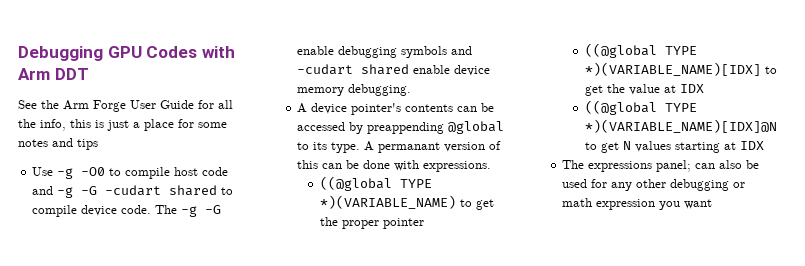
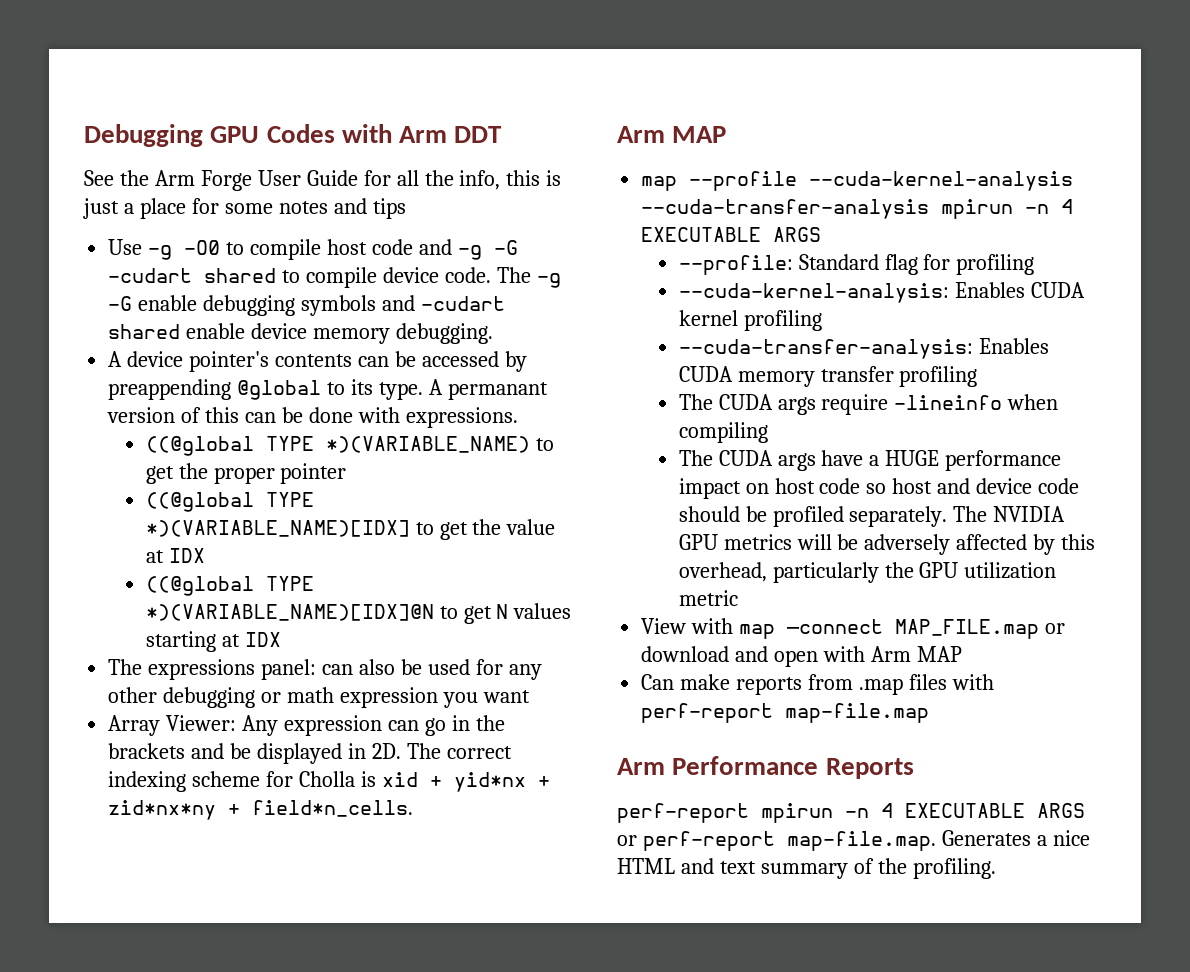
[656,160,692,172] panel; -> [261,659,317,680] panel:
(713, 204) none -> [108,715,505,736] [108,743,512,764] [108,771,550,792] [108,800,414,820] [617,126,727,143] [641,171,1074,191] [641,199,1074,219] [641,227,822,242] [678,254,1035,275] [678,282,1085,303] [678,310,822,331] [678,338,1049,359] [678,366,978,387] [678,394,1059,415] [678,422,768,443] [678,450,1062,471] [678,478,1080,499] [678,506,1066,527] [678,534,1096,555] [678,562,1057,583] [678,590,738,606] [641,618,1066,639] [641,646,962,667] [641,674,994,695] [641,703,930,723] [617,756,914,779] [617,803,1085,823] [617,830,1090,851] [617,858,996,879] // Array Viewer: Any expression can go in the brackets and be displayed in 2D. The correct indexing scheme for Cholla is xid + yid*nx + zid*nx*ny + field*n_cells. // Arm MAP // map --profile --cuda-kernel-analysis --cuda-transfer-analysis mpirun -n 4 EXECUTABLE ARGS // --profile: Standard flag for profiling // --cuda-kernel-analysis: Enables CUDA kernel profiling // --cuda-transfer-analysis: Enables CUDA memory transfer profiling // The CUDA args require -lineinfo when compiling // The CUDA args have a HUGE performance impact on host code so host and device code should be profiled separately. The NVIDIA GPU metrics will be adversely affected by this overhead, particularly the GPU utilization metric // View with map —connect MAP_FILE.map or download and open with Arm MAP // Can make reports from .map files with perf-report map-file.map // Arm Performance Reports // perf-report mpirun -n 4 EXECUTABLE ARGS or perf-report map-file.map. Generates a nice HTML and text summary of the profiling.

